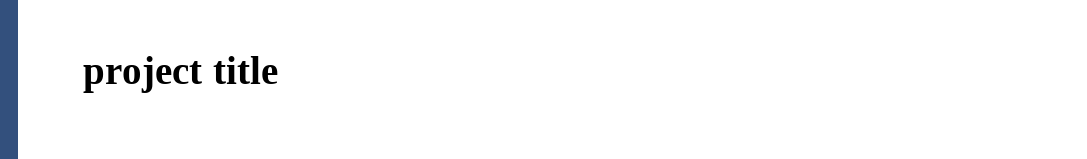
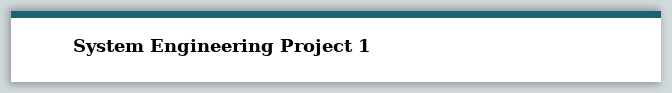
[83,56,278,93] project title -> [73,39,371,56] System Engineering Project 1

